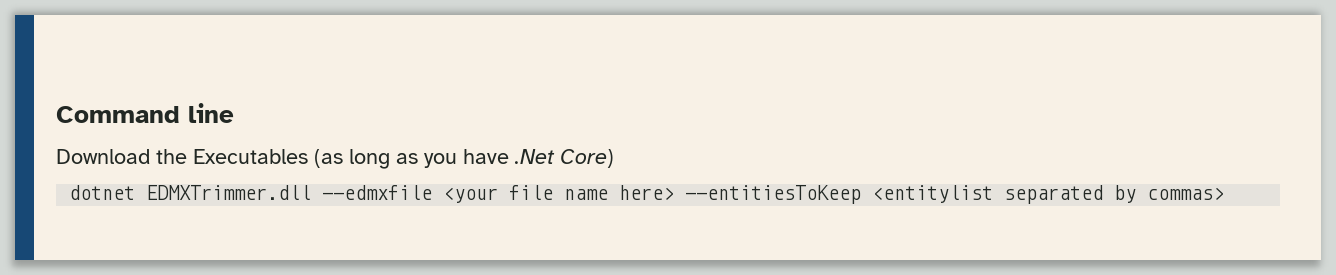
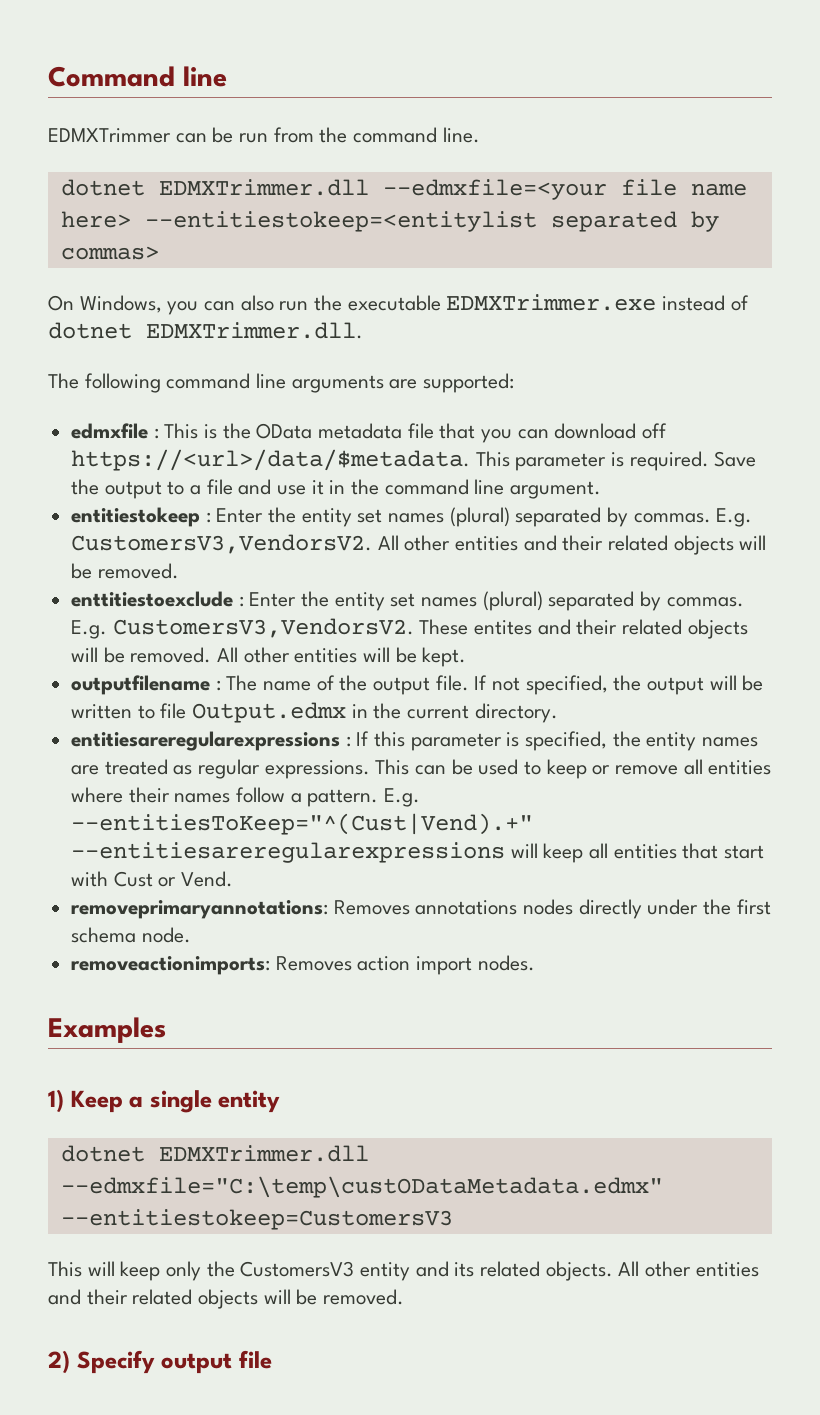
[56,149,614,169] [69,185,499,203] Download the Executables (as long as you have .Net Core) // dotnet EDMXTrimmer.dll --edmxfile <your -> [48,127,480,143] [60,179,607,200] EDMXTrimmer can be run from the command line. // dotnet EDMXTrimmer.dll --edmxfile=<your
[685,185,994,204] --entitiesToKeep <entitylist -> [144,211,537,232] --entitiestokeep=<entitylist
(1225, 193) none -> [48,294,749,315] [48,322,363,339] [48,373,515,393] [71,423,668,443] [71,449,757,471] [71,479,602,499] [71,507,753,527] [71,534,767,555] [71,563,179,579] [71,591,744,611] [71,618,748,639] [71,647,467,667] [71,675,764,695] [71,702,558,723] [71,731,759,751] [71,759,772,779] [71,787,421,807] [71,813,534,835] [71,842,765,863] [71,871,234,887] [71,899,771,919] [71,927,191,943] [71,955,535,975] [48,1017,166,1043] [48,1089,281,1113] [60,1145,369,1162] [60,1176,663,1198] [60,1209,453,1230] [48,1261,759,1281] [48,1289,405,1309] [48,1350,272,1374] // On Windows, you can also run the executable EDMXTrimmer.exe instead of dotnet EDMXTrimmer.dll. // The following command line arguments are supported: // edmxfile : This is the OData metadata file that you can download off https://<url>/data/$metadata. This parameter is required. Save the output to a file and use it in the command line argument. // entitiestokeep : Enter the entity set names (plural) separated by commas. E.g. CustomersV3,VendorsV2. All other entities and their related objects will be removed. // enttitiestoexclude : Enter the entity set names (plural) separated by commas. E.g. CustomersV3,VendorsV2. These entites and their related objects will be removed. All other entities will be kept. // outputfilename : The name of the output file. If not specified, the output will be written to file Output.edmx in the current directory. // entitiesareregularexpressions : If this parameter is specified, the entity names are treated as regular expressions. This can be used to keep or remove all entities where their names follow a pattern. E.g. --entitiesToKeep="^(Cust|Vend).+" --entitiesareregularexpressions will keep all entities that start with Cust or Vend. // removeprimaryannotations: Removes annotations nodes directly under the first schema node. // removeactionimports: Removes action import nodes. // Examples // 1) Keep a single entity // dotnet EDMXTrimmer.dll --edmxfile="C:\temp\custODataMetadata.edmx" --entitiestokeep=CustomersV3 // This will keep only the CustomersV3 entity and its related objects. All other entities and their related objects will be removed. // 2) Specify output file

